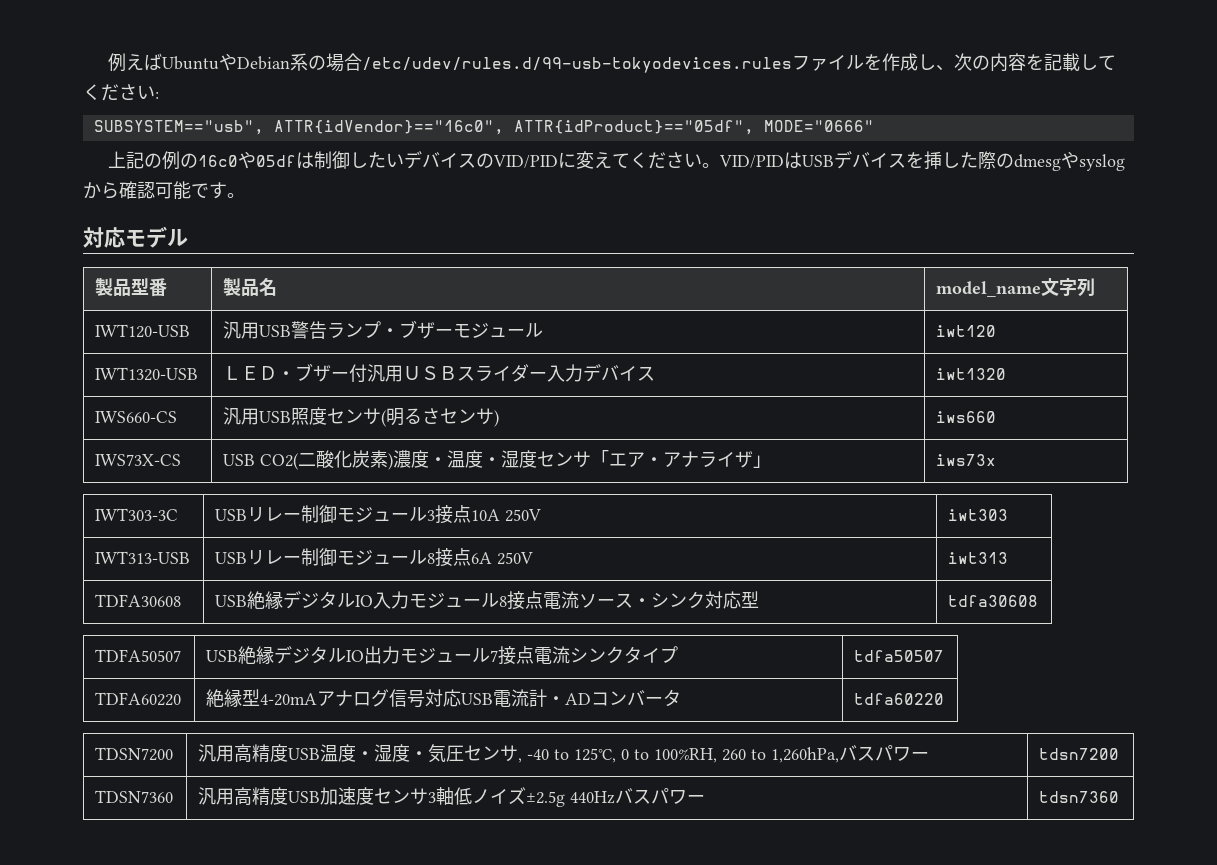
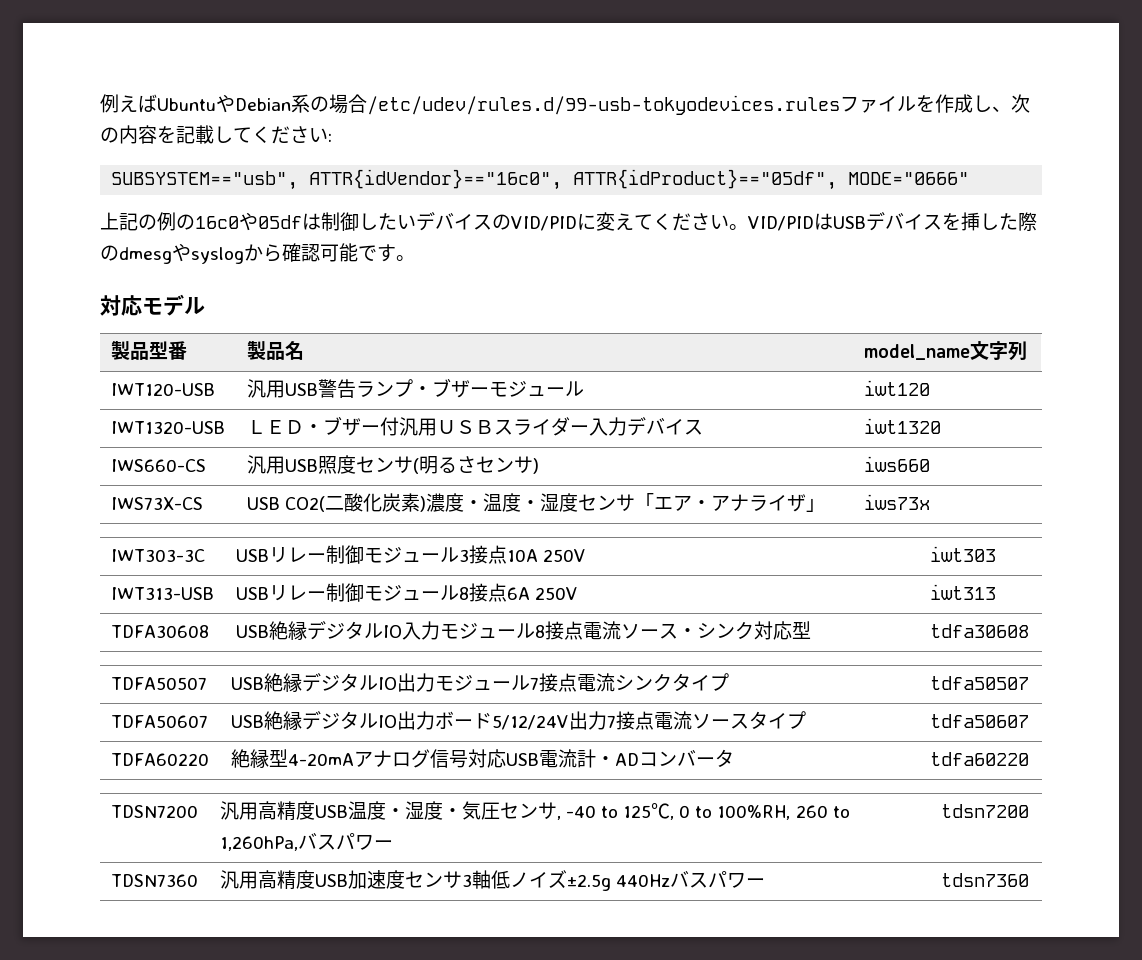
(945, 656) none -> [110,715,208,728] [230,711,806,730] [929,714,1029,728] // TDFA50607 | USB絶縁デジタルIO出力ボード5/12/24V出力7接点電流ソースタイプ | tdfa50607

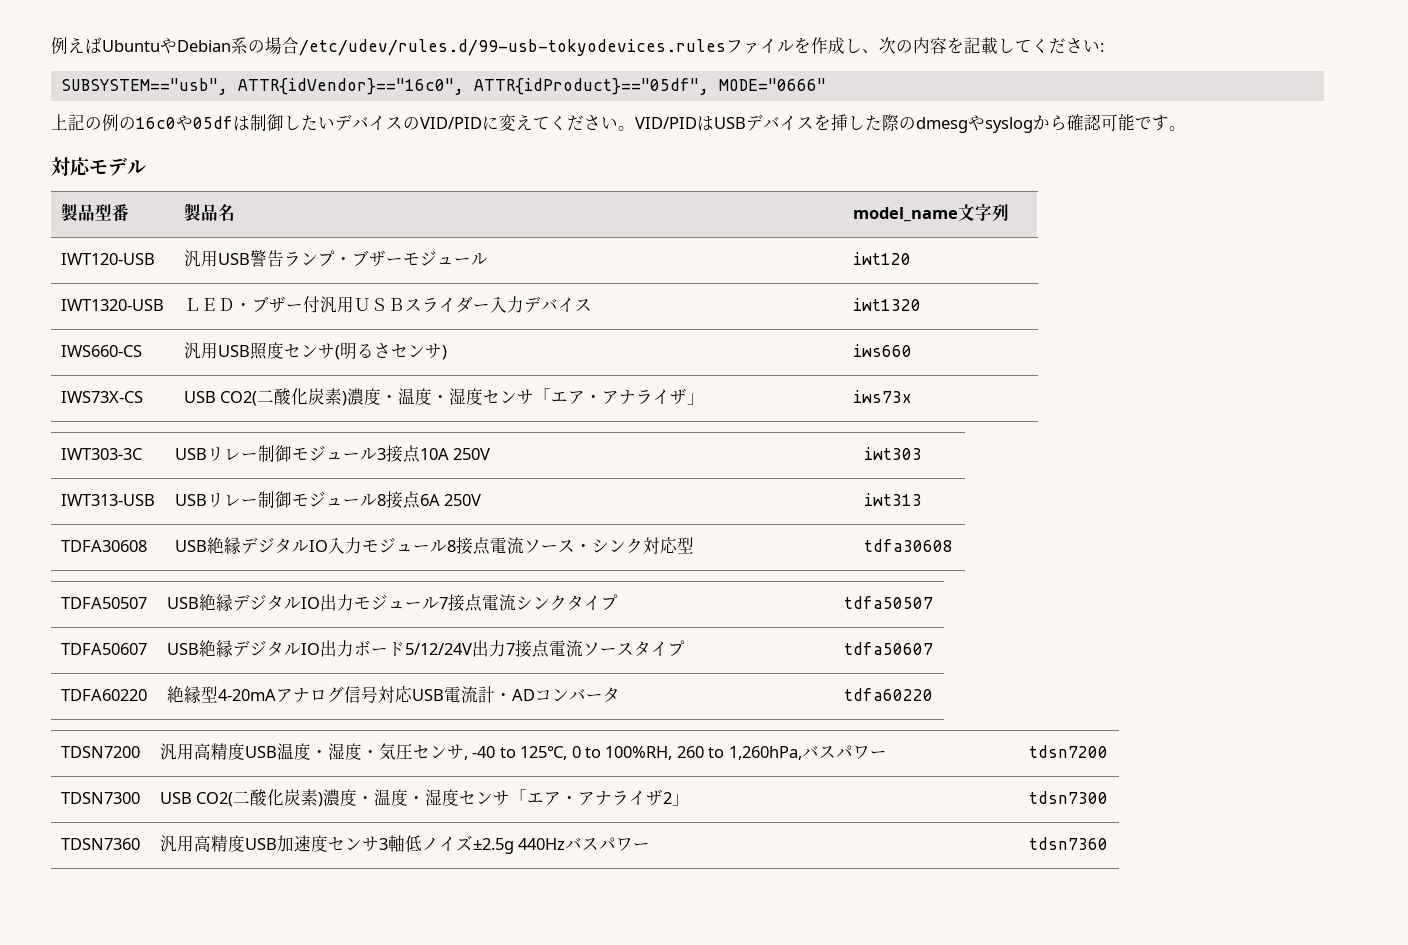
(1029, 811) none -> [60,792,140,804] [159,789,690,807] [1028,791,1108,804] // TDSN7300 | USB CO2(二酸化炭素)濃度・温度・湿度センサ「エア・アナライザ2」 | tdsn7300

